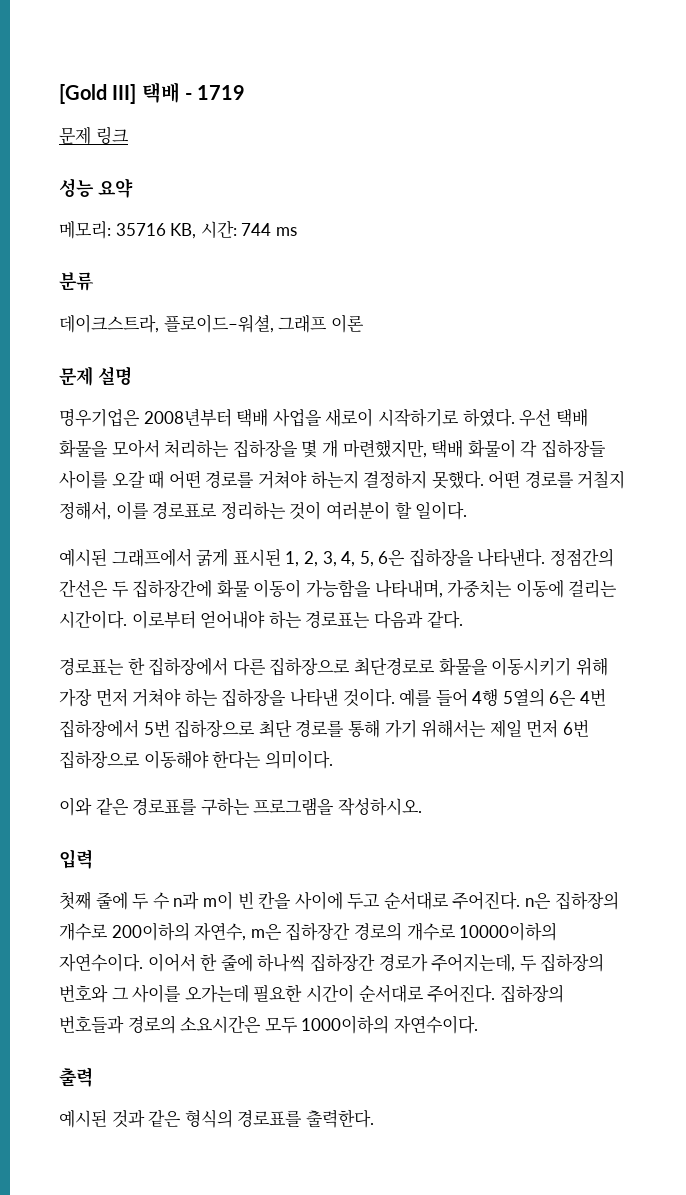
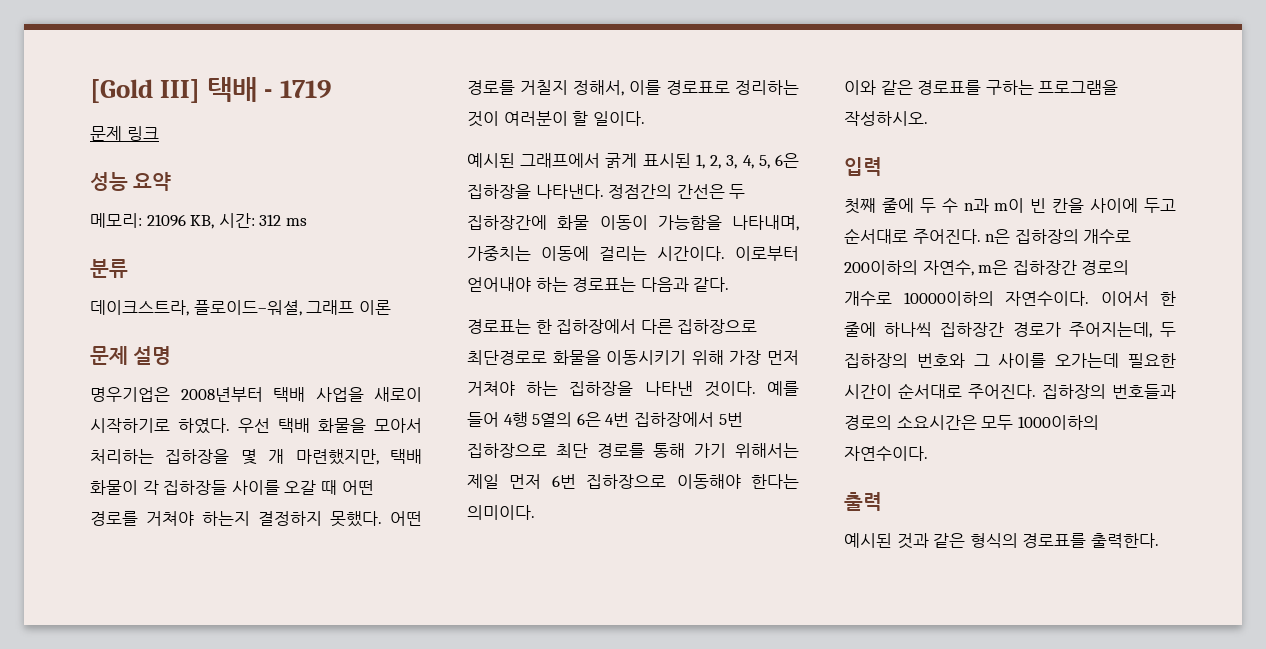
[115,223,166,236] 35716 -> [146,214,186,227] 21096
[241,223,272,236] 744 -> [259,214,282,226] 312

